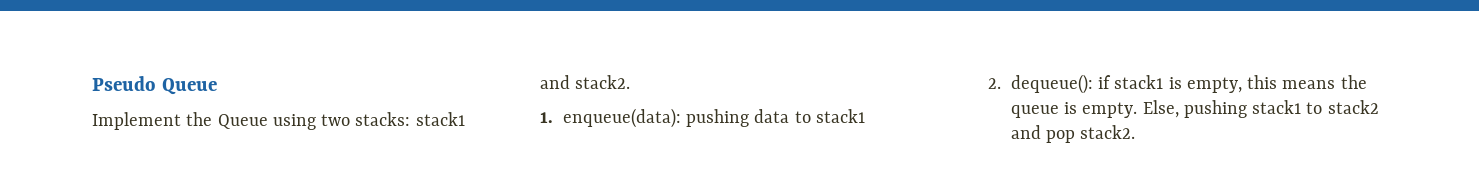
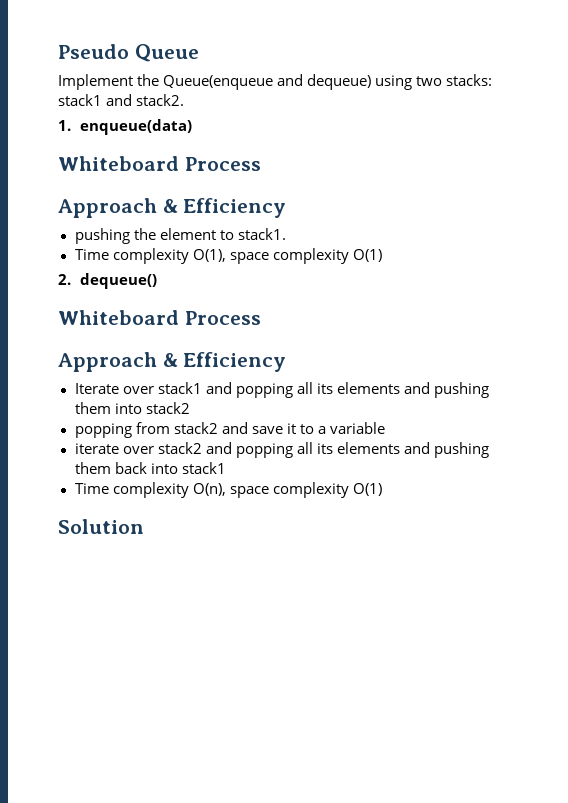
[217,114,268,129] Queue -> [163,74,372,90] Queue(enqueue and dequeue)
[562,108,865,128] [988,74,1367,94] [1010,100,1379,118] [1010,125,1136,143] enqueue(data): pushing data to stack1 // 2. dequeue(): if stack1 is empty, this means the queue is empty. Else, pushing stack1 to stack2 and pop stack2. -> [79,119,192,135] [58,156,261,171] [58,198,287,218] [74,228,286,244] [74,248,382,264] [58,273,157,289] [58,310,261,325] [58,352,287,372] [74,382,489,398] [74,402,190,414] [74,422,385,438] [74,442,489,458] [74,462,226,474] [74,482,382,498] [58,519,144,534] enqueue(data) // Whiteboard Process // Approach & Efficiency // pushing the element to stack1. // Time complexity O(1), space complexity O(1) // 2. dequeue() // Whiteboard Process // Approach & Efficiency // Iterate over stack1 and popping all its elements and pushing them into stack2 // popping from stack2 and save it to a variable // iterate over stack2 and popping all its elements and pushing them back into stack1 // Time complexity O(n), space complexity O(1) // Solution

